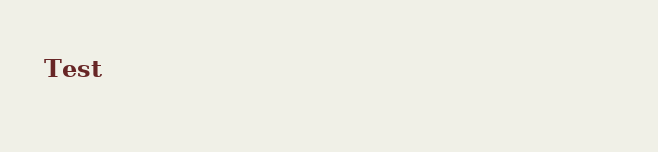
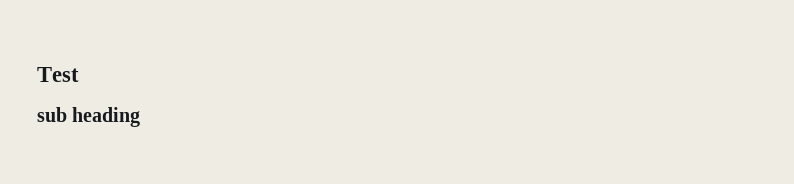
(102, 68) none -> [37,107,141,127] // sub heading

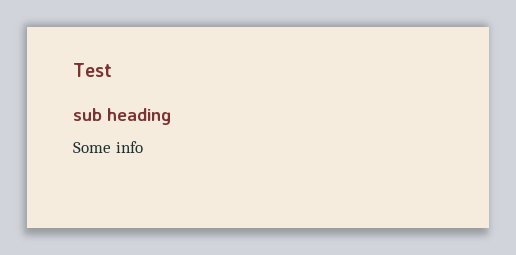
(141, 117) none -> [73,141,143,153] // Some info

